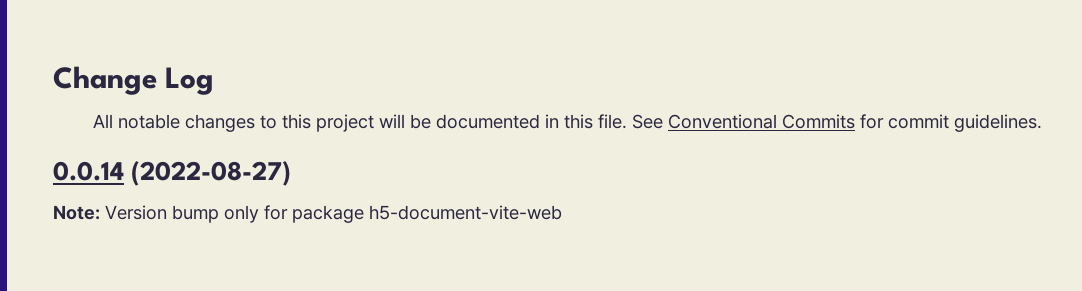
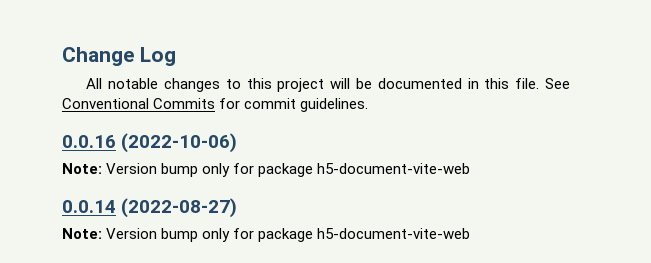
(1042, 123) none -> [62,133,238,153] [62,163,471,177] // 0.0.16 (2022-10-06) // Note: Version bump only for package h5-document-vite-web

